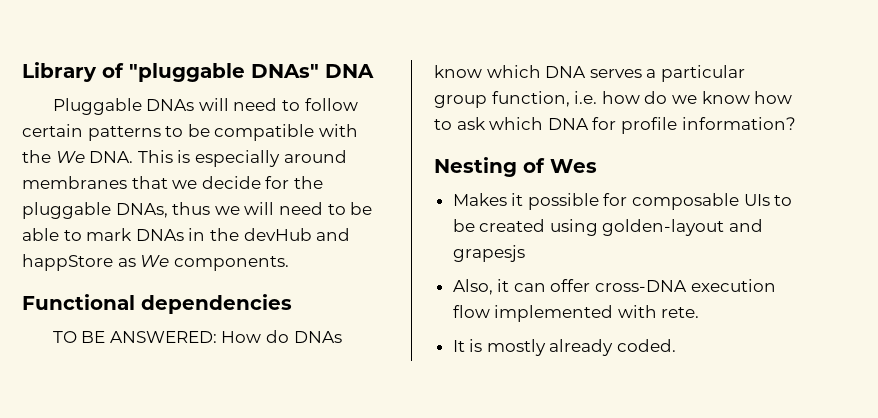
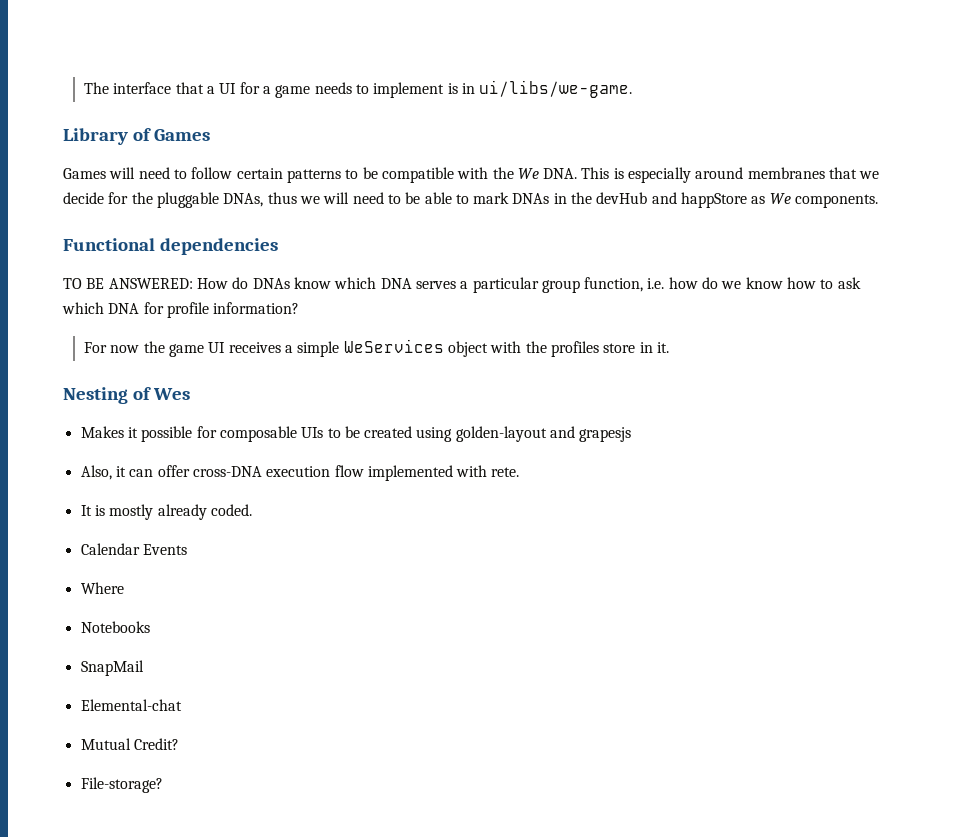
[22,62,374,82] [52,98,195,115] Library of "pluggable DNAs" DNA // Pluggable DNAs -> [84,80,633,98] [63,128,210,145] [63,168,106,179] The interface that a UI for a game needs to implement is in ui/libs/we-game. // Library of Games // Games
(796, 123) none -> [84,339,669,357] // For now the game UI receives a simple WeServices object with the profiles store in it.
(677, 345) none -> [80,543,187,555] [80,582,124,594] [80,621,150,633] [80,660,144,676] [80,699,182,711] [80,738,179,750] [80,777,163,793] // Calendar Events // Where // Notebooks // SnapMail // Elemental-chat // Mutual Credit? // File-storage?

